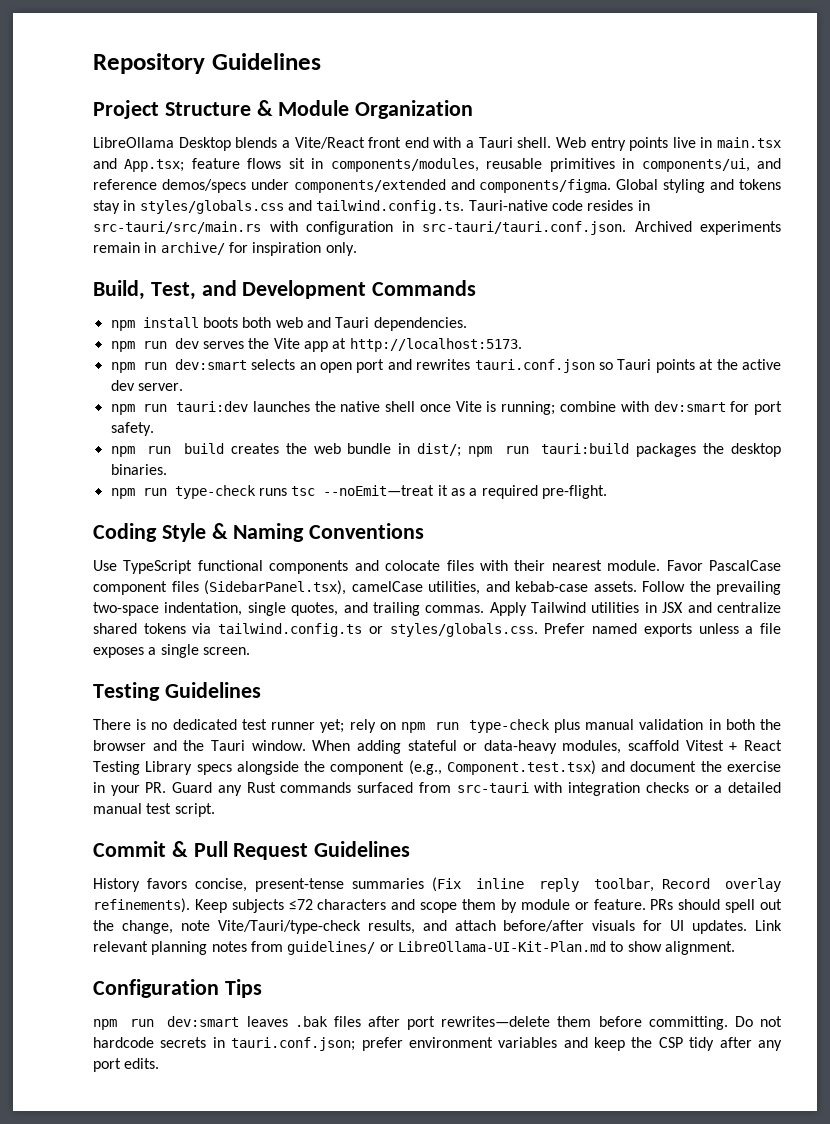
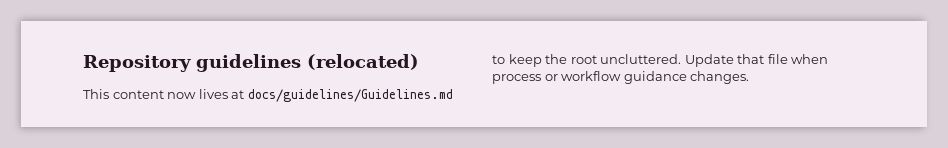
[211,53,321,70] [93,100,474,119] [93,137,781,151] [93,158,782,172] [93,179,782,193] [93,200,650,214] [93,221,781,235] [93,242,357,256] [93,280,477,300] [110,317,467,331] [110,338,522,352] [110,359,781,373] [110,380,183,391] [110,401,782,415] [110,422,154,436] [110,443,781,457] [110,464,167,475] [110,485,607,499] [93,523,425,542] [93,560,781,574] [93,580,781,595] [93,602,781,616] [93,623,782,637] [93,644,250,658] [93,682,261,701] [93,719,781,733] [93,740,782,754] [93,760,781,775] [93,782,782,796] [93,803,215,817] [93,841,411,860] [93,877,781,892] [93,898,783,913] [93,920,782,934] [93,941,735,955] [93,979,262,998] [93,1016,782,1030] [93,1037,782,1051] [93,1058,160,1072] Guidelines // Project Structure & Module Organization // LibreOllama Desktop blends a Vite/React front end with a Tauri shell. Web entry points live in main.tsx and App.tsx; feature flows sit in components/modules, reusable primitives in components/ui, and reference demos/specs under components/extended and components/figma. Global styling and tokens stay in styles/globals.css and tailwind.config.ts. Tauri-native code resides in src-tauri/src/main.rs with configuration in src-tauri/tauri.conf.json. Archived experiments remain in archive/ for inspiration only. // Build, Test, and Development Commands // npm install boots both web and Tauri dependencies. // npm run dev serves the Vite app at http://localhost:5173. // npm run dev:smart selects an open port and rewrites tauri.conf.json so Tauri points at the active dev server. // npm run tauri:dev launches the native shell once Vite is running; combine with dev:smart for port safety. // npm run build creates the web bundle in dist/; npm run tauri:build packages the desktop binaries. // npm run type-check runs tsc --noEmit—treat it as a required pre-flight. // Coding Style & Naming Conventions // Use TypeScript functional components and colocate files with their nearest module. Favor PascalCase component files (SidebarPanel.tsx), camelCase utilities, and kebab-case assets. Follow the prevailing two-space indentation, single quotes, and trailing commas. Apply Tailwind utilities in JSX and centralize shared tokens via tailwind.config.ts or styles/globals.css. Prefer named exports unless a file exposes a single screen. // Testing Guidelines // There is no dedicated test runner yet; rely on npm run type-check plus manual validation in both the browser and the Tauri window. When adding stateful or data-heavy modules, scaffold Vitest + React Testing Library specs alongside the component (e.g., Component.test.tsx) and document the exercise in your PR. Guard any Rust commands surfaced from src-tauri with integration checks or a detailed manual test script. // Commit & Pull Request Guidelines // History favors concise, present-tense summaries (Fix inline reply toolbar, Record overlay refinements). Keep subjects ≤72 characters and scope them by module or feature. PRs should spell out the change, note Vite/Tauri/type-check results, and attach before/after visuals for UI updates. Link relevant planning notes from guidelines/ or LibreOllama-UI-Kit-Plan.md to show alignment. // Configuration Tips // npm run dev:smart leaves .bak files after port rewrites—delete them before committing. Do not hardcode secrets in tauri.conf.json; prefer environment variables and keep the CSP tidy after any port edits. -> [196,54,419,72] [83,89,453,102] [492,54,829,67] [492,71,750,84] guidelines (relocated) // This content now lives at docs/guidelines/Guidelines.md to keep the root uncluttered. Update that file when process or workflow guidance changes.

